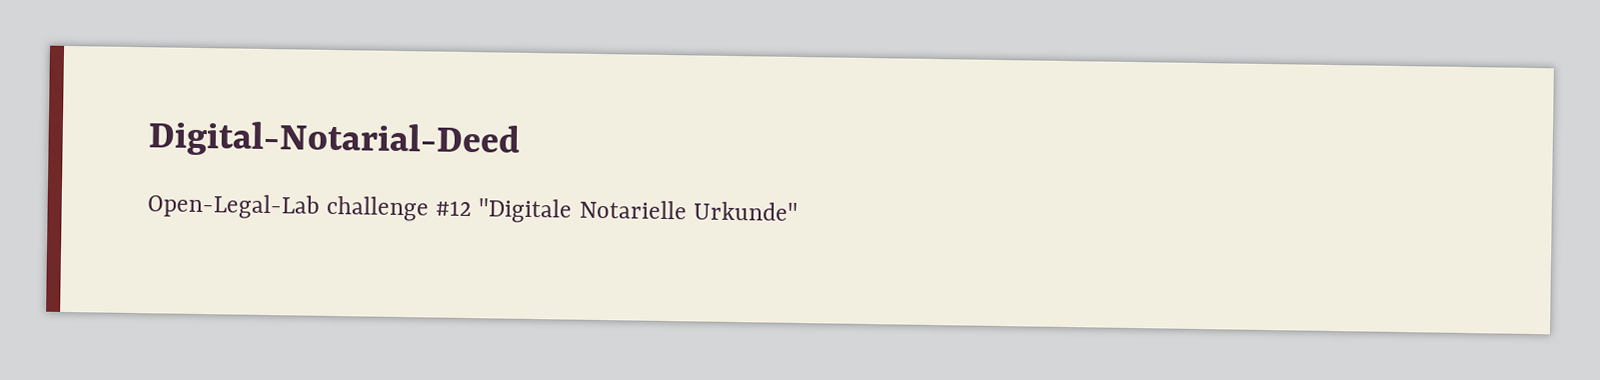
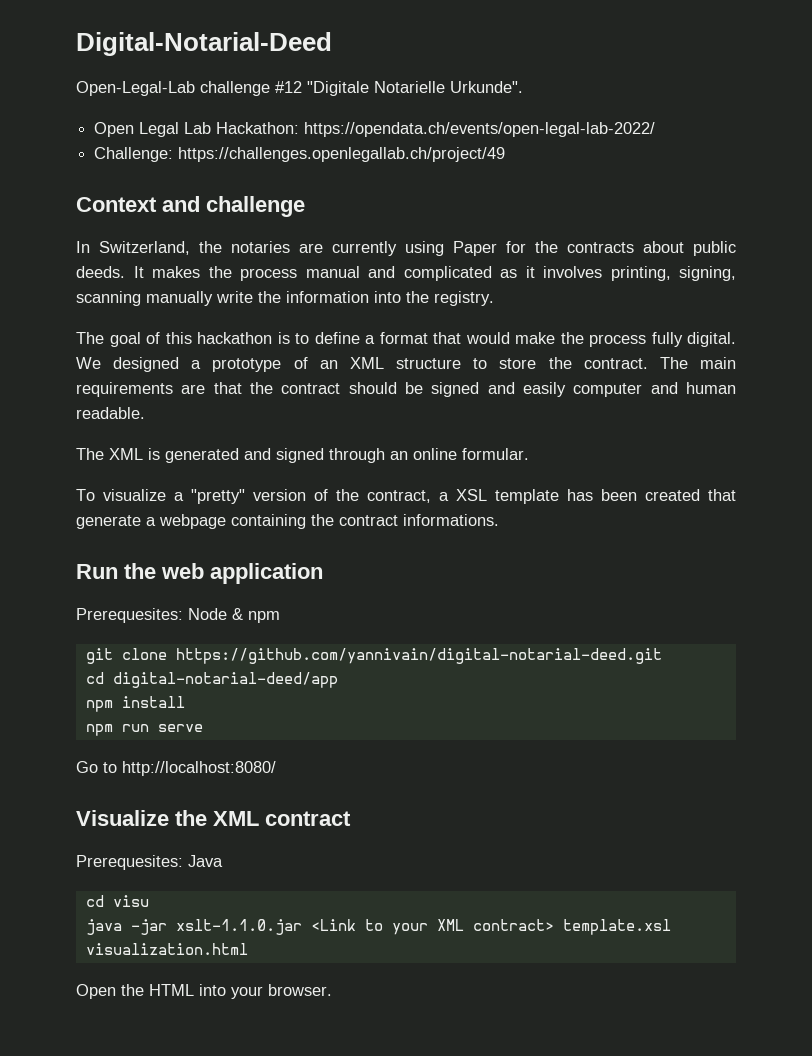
[692,201,798,221] Urkunde" -> [450,81,523,93] [94,122,656,137] [94,147,506,162] [76,196,305,217] [76,241,736,256] [76,266,736,281] [76,291,494,306] [76,332,736,347] [76,357,736,372] [76,382,736,397] [76,407,145,419] [76,448,529,463] [76,489,736,504] [76,514,499,529] [76,563,323,584] [76,608,280,623] [85,648,662,664] [85,672,338,688] [85,696,185,712] [85,724,203,736] [76,761,276,776] [76,810,351,826] [76,855,223,870] [85,895,149,907] [85,919,671,935] [85,943,248,955] [76,984,332,999] Urkunde". // Open Legal Lab Hackathon: https://opendata.ch/events/open-legal-lab-2022/ // Challenge: https://challenges.openlegallab.ch/project/49 // Context and challenge // In Switzerland, the notaries are currently using Paper for the contracts about public deeds. It makes the process manual and complicated as it involves printing, signing, scanning manually write the information into the registry. // The goal of this hackathon is to define a format that would make the process fully digital. We designed a prototype of an XML structure to store the contract. The main requirements are that the contract should be signed and easily computer and human readable. // The XML is generated and signed through an online formular. // To visualize a "pretty" version of the contract, a XSL template has been created that generate a webpage containing the contract informations. // Run the web application // Prerequesites: Node & npm // git clone https://github.com/yannivain/digital-notarial-deed.git // cd digital-notarial-deed/app // npm install // npm run serve // Go to http://localhost:8080/ // Visualize the XML contract // Prerequesites: Java // cd visu // java -jar xslt-1.1.0.jar <Link to your XML contract> template.xsl visualization.html // Open the HTML into your browser.

